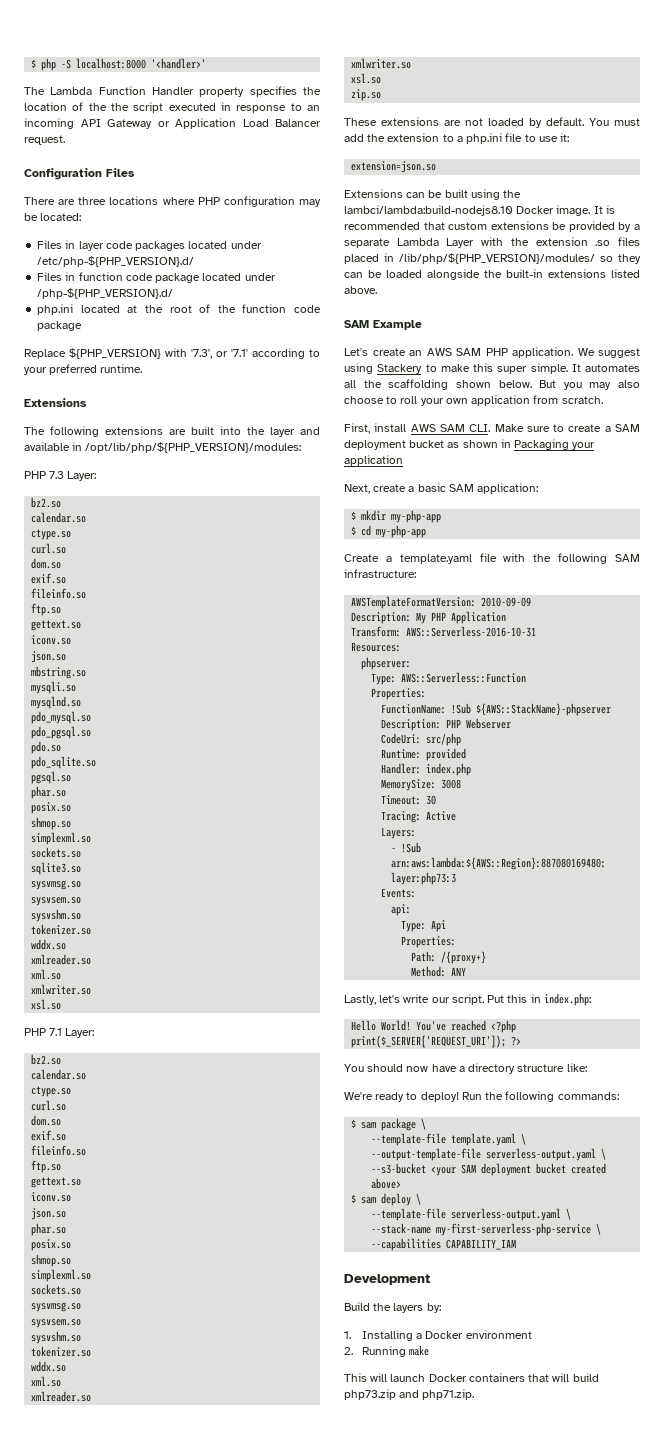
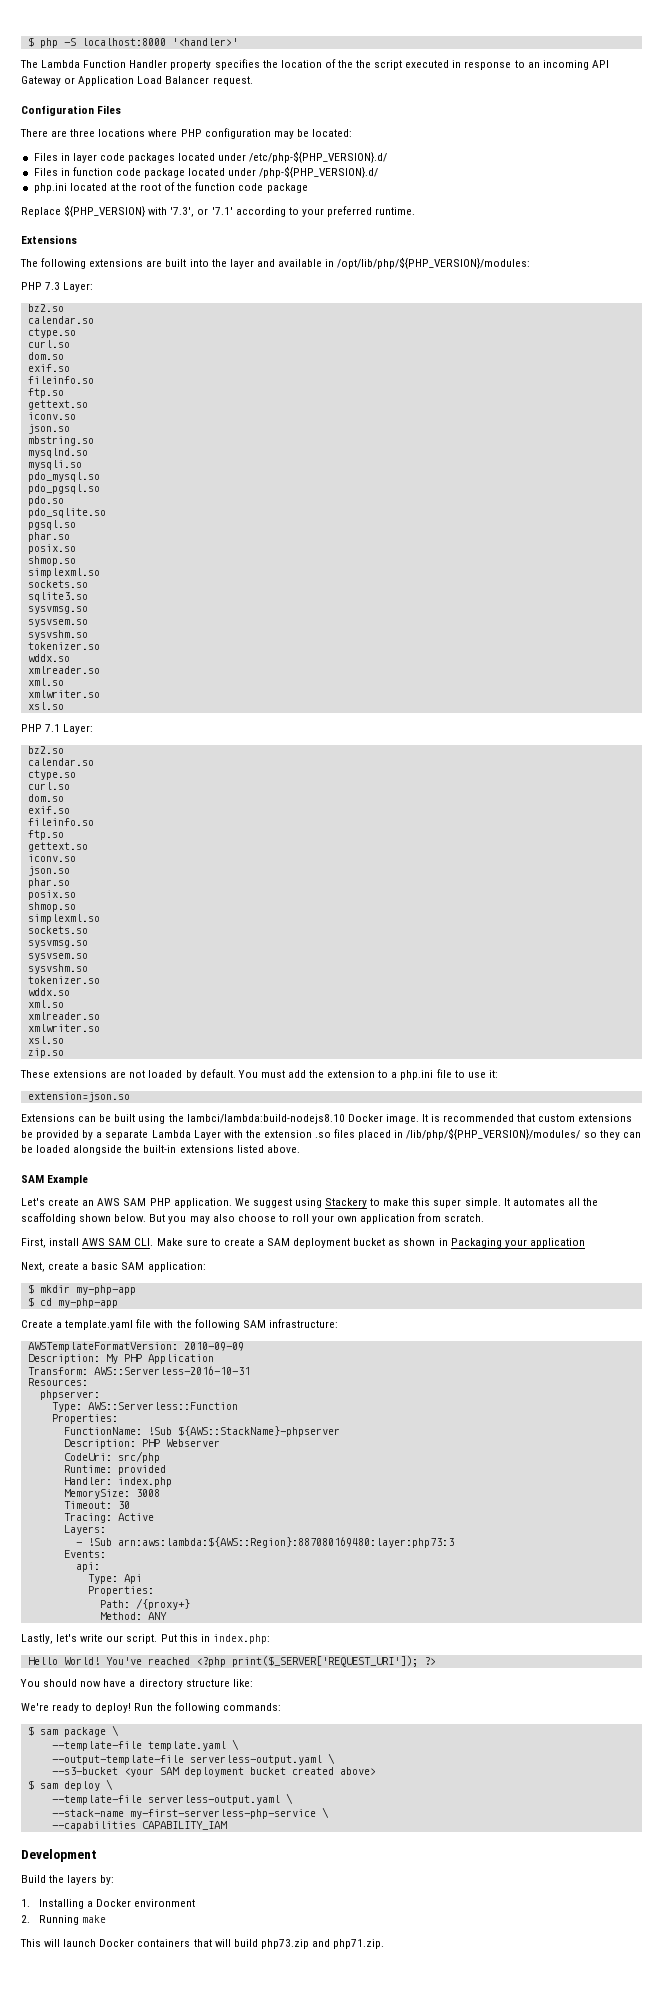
(87, 672) none -> [27,448,88,458] // mysqlnd.so
[31,696,82,709] // mysqlnd.so -> (82, 465) none

